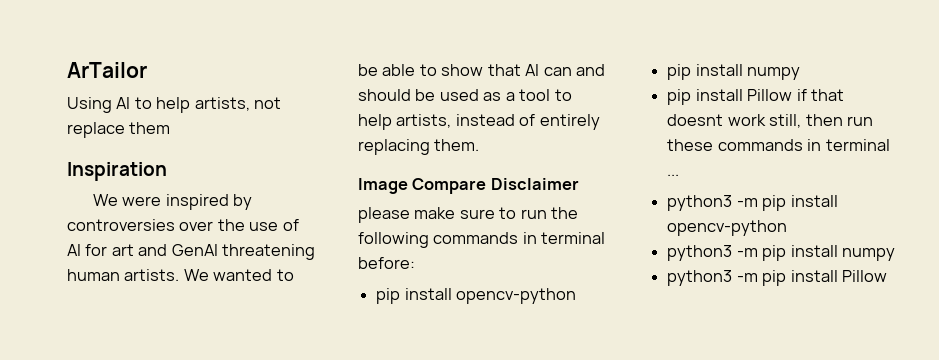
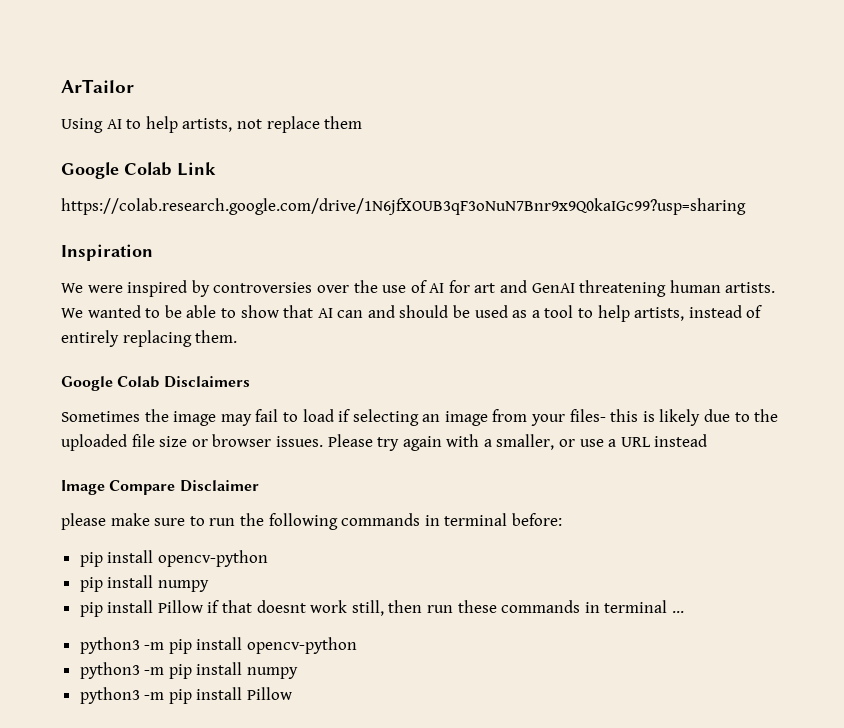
(171, 128) none -> [61,162,216,179] [61,198,746,215] // Google Colab Link // https://colab.research.google.com/drive/1N6jfXOUB3qF3oNuN7Bnr9x9Q0kaIGc99?usp=sharing
(480, 145) none -> [61,376,250,391] [61,409,779,426] [61,434,708,451] // Google Colab Disclaimers // Sometimes the image may fail to load if selecting an image from your files- this is likely due to the uploaded file size or browser issues. Please try again with a smaller, or use a URL instead

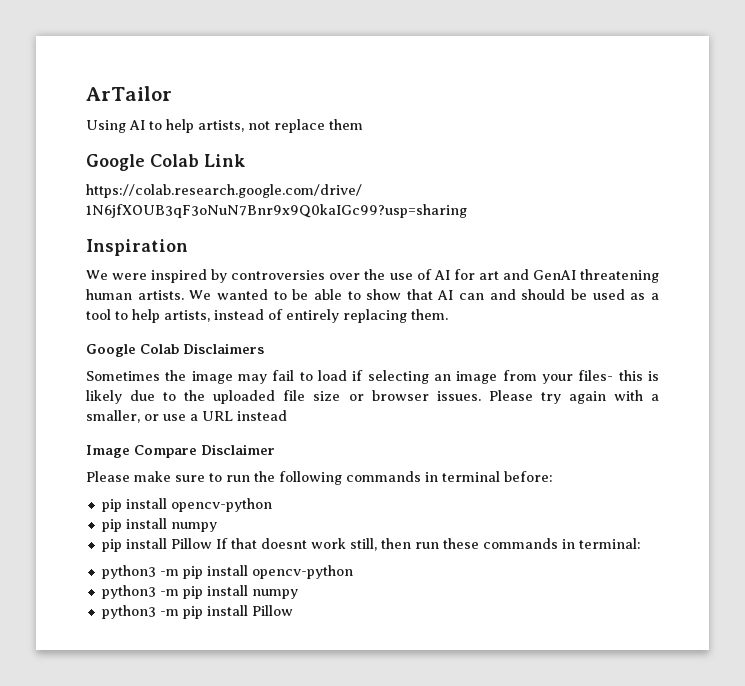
[61,513,106,530] please -> [86,471,130,482] Please
[207,600,220,613] if -> [215,538,228,549] If
[604,600,684,613] terminal ... -> [578,538,641,549] terminal:

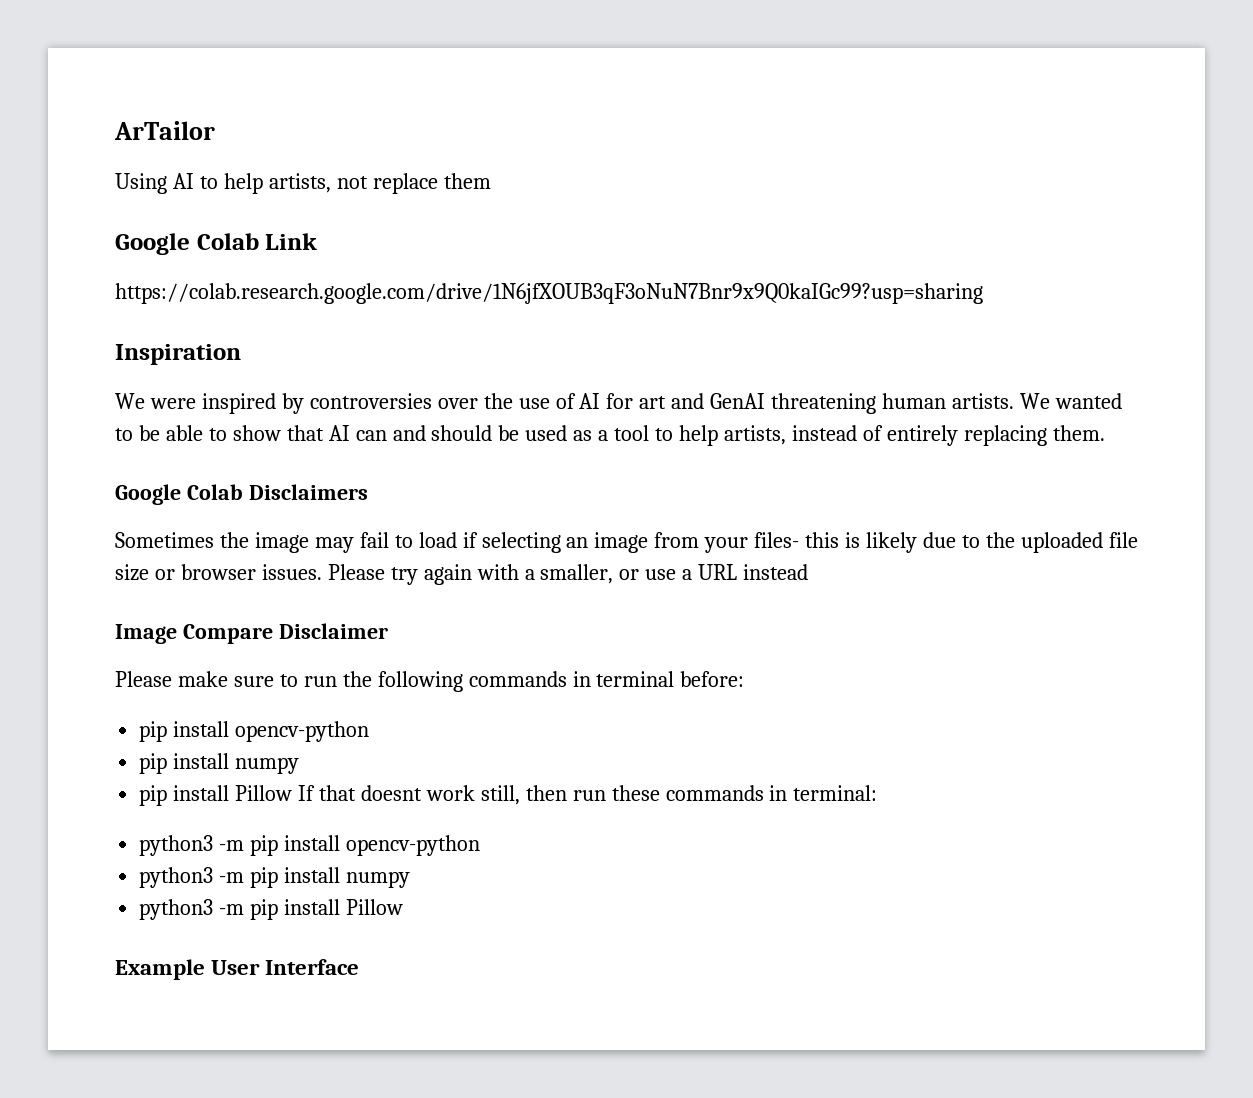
(293, 610) none -> [115,959,360,980] // Example User Interface

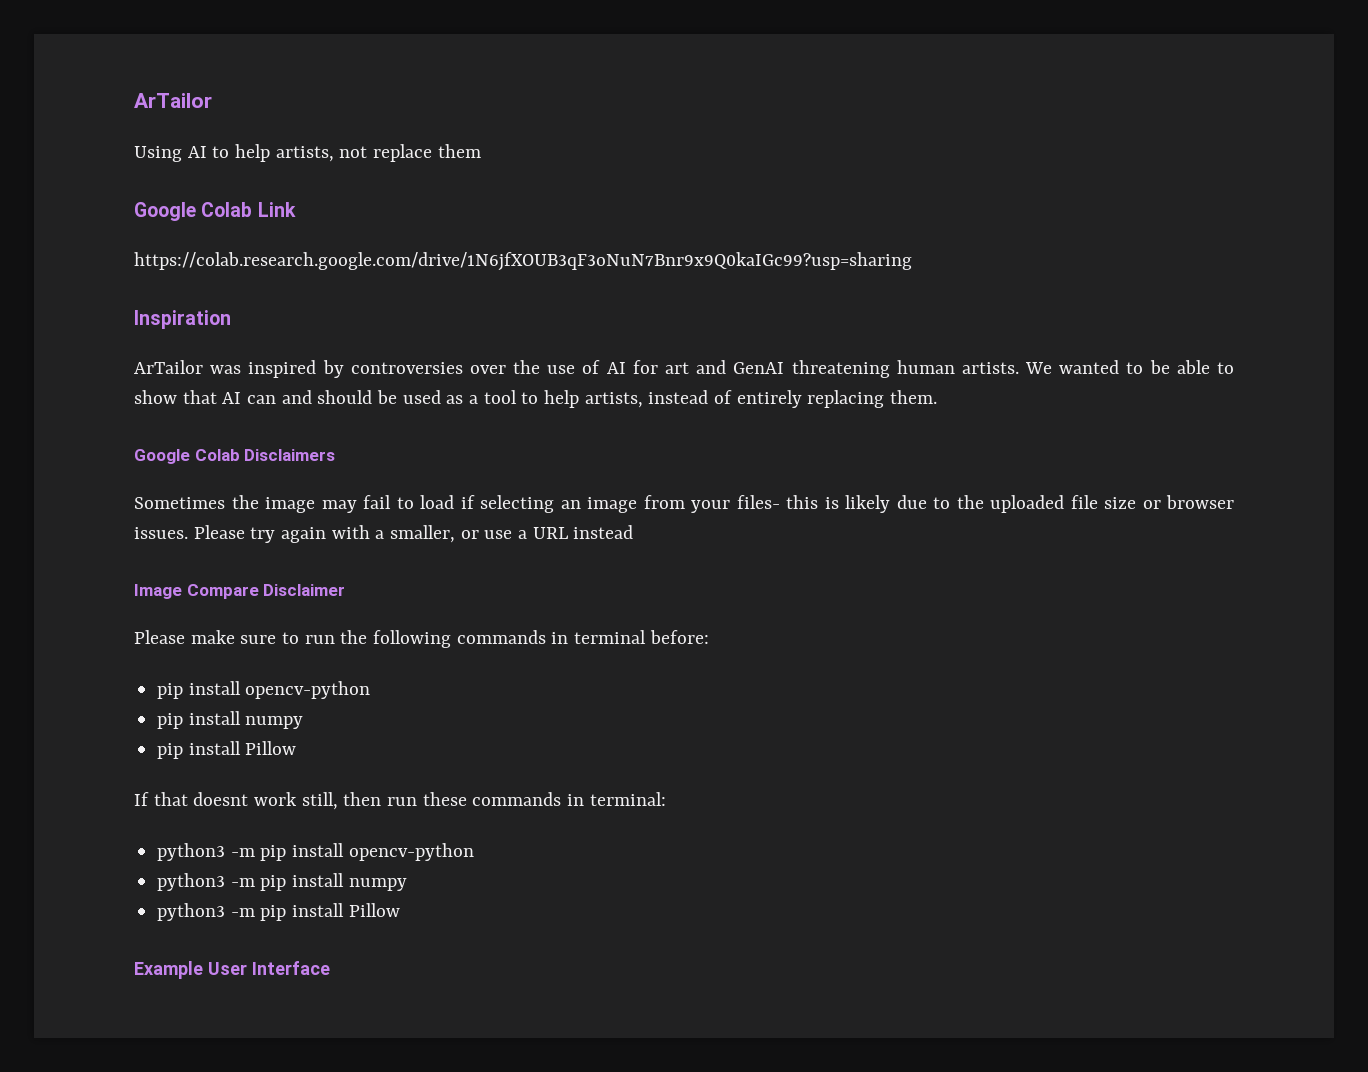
[115,393,196,409] We were -> [134,360,242,374] ArTailor was
(293, 793) none -> (297, 748) //

